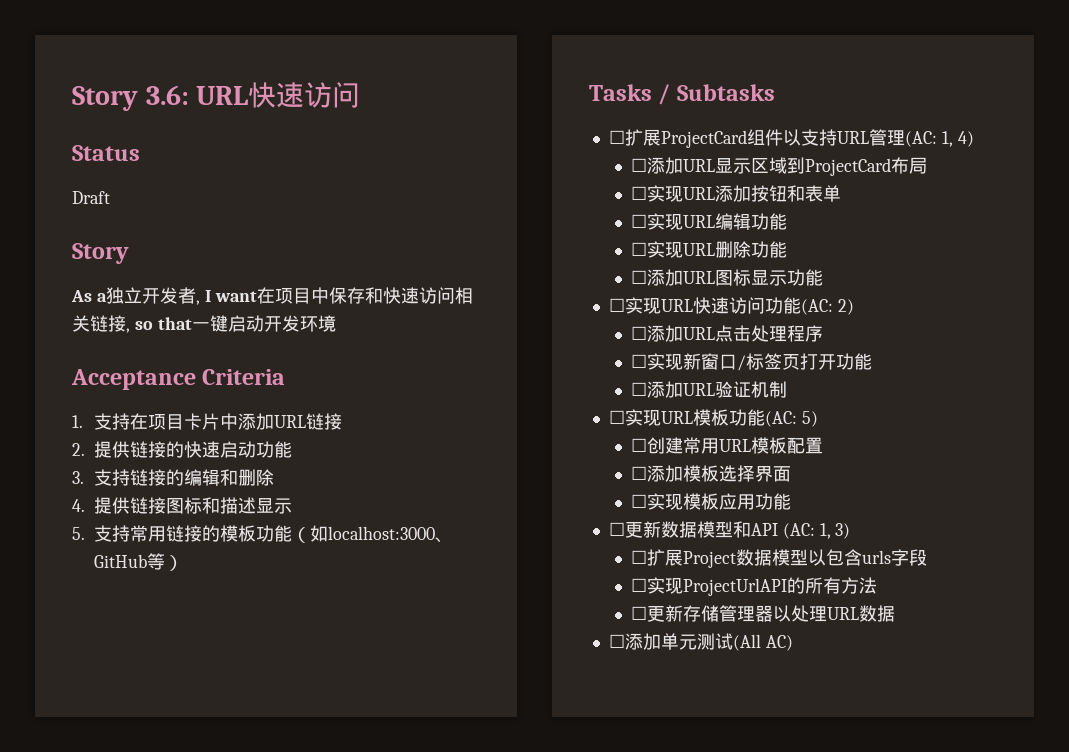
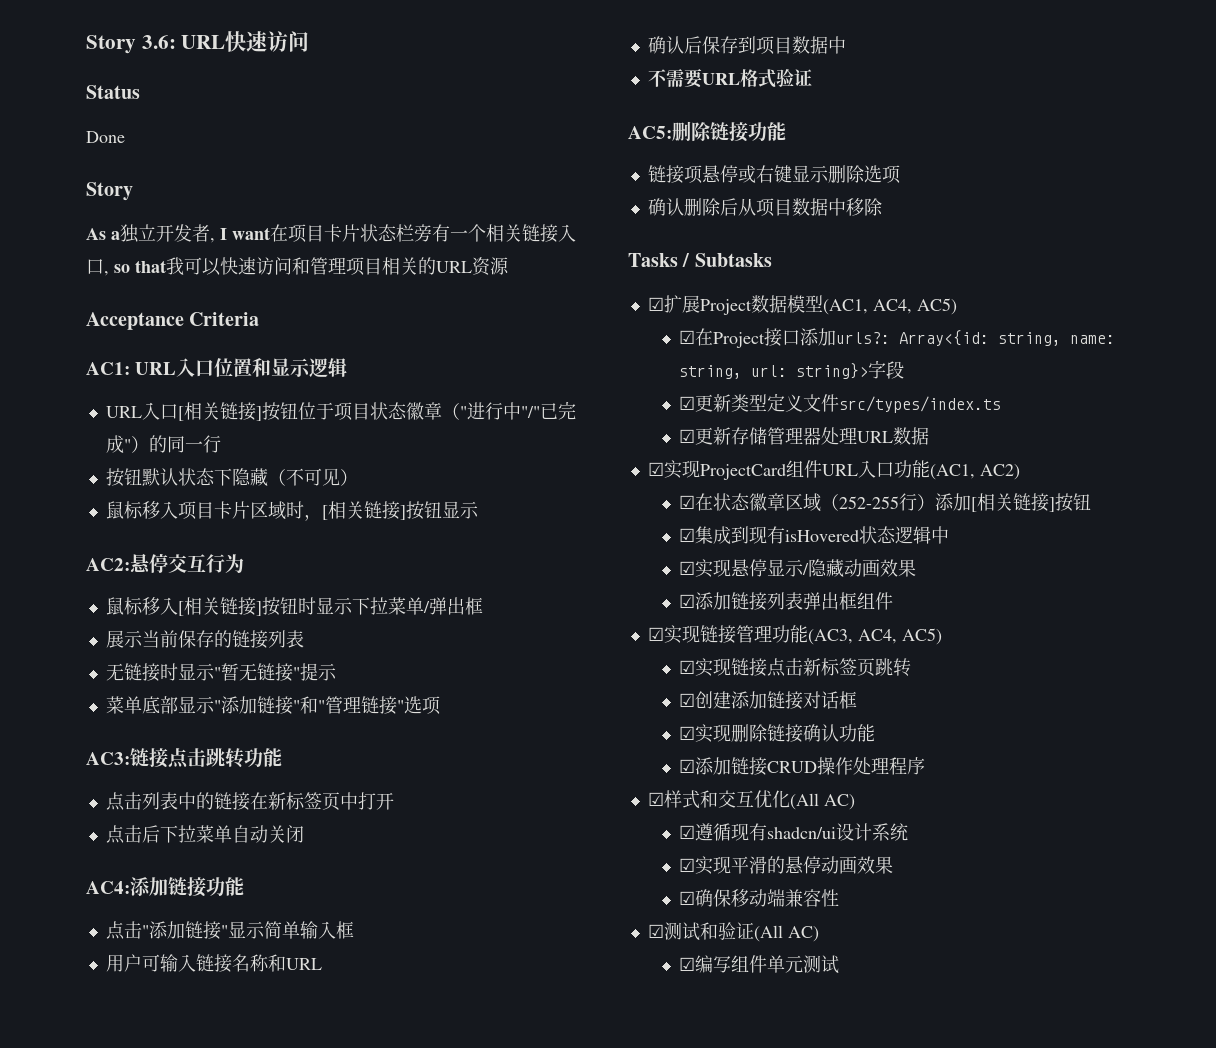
[72,191,110,204] Draft -> [86,131,125,143] Done
[310,287,473,304] [72,315,336,333] [71,369,286,390] [72,413,343,430] [72,441,293,458] [72,469,275,486] [72,497,293,514] [72,525,454,543] [94,553,184,571] [589,84,775,105] [608,129,974,148] [631,157,928,176] [631,185,842,202] [631,213,788,230] [631,241,788,258] [631,269,824,286] [608,297,854,315] [631,325,824,342] [631,353,873,371] [631,381,788,398] [608,409,818,427] [631,437,824,454] [631,465,792,482] [631,493,792,510] [608,521,851,539] [631,549,928,568] [631,577,878,596] [631,606,648,620] 中保存和快速访问相关链接, so that一键启动开发环境 // Acceptance Criteria // 1.支持在项目卡片中添加URL链接 // 2.提供链接的快速启动功能 // 3.支持链接的编辑和删除 // 4.提供链接图标和描述显示 // 5.支持常用链接的模板功能（如localhost:3000、GitHub等） // Tasks / Subtasks // ☐扩展ProjectCard组件以支持URL管理(AC: 1, 4) // ☐添加URL显示区域到ProjectCard布局 // ☐实现URL添加按钮和表单 // ☐实现URL编辑功能 // ☐实现URL删除功能 // ☐添加URL图标显示功能 // ☐实现URL快速访问功能(AC: 2) // ☐添加URL点击处理程序 // ☐实现新窗口/标签页打开功能 // ☐添加URL验证机制 // ☐实现URL模板功能(AC: 5) // ☐创建常用URL模板配置 // ☐添加模板选择界面 // ☐实现模板应用功能 // ☐更新数据模型和API (AC: 1, 3) // ☐扩展Project数据模型以包含urls字段 // ☐实现ProjectUrlAPI的所有方法 // ☐ -> [324,224,576,243] [86,257,509,276] [86,312,260,330] [86,358,348,378] [105,401,576,421] [105,435,221,453] [105,468,358,487] [105,501,479,521] [86,553,244,573] [105,597,483,616] [105,630,304,649] [105,663,337,682] [105,696,441,715] [86,748,282,769] [105,792,394,811] [105,825,304,844] [86,877,244,897] [105,921,354,940] [105,954,322,973] [647,36,846,55] [647,69,812,88] [628,121,786,142] [647,165,901,184] [647,198,883,217] [628,253,772,267] [647,295,957,315] [679,328,1116,348] [679,360,905,379] [679,393,1002,413] [679,429,696,443] 卡片状态栏旁有一个相关链接入口, so that我可以快速访问和管理项目相关的URL资源 // Acceptance Criteria // AC1: URL入口位置和显示逻辑 // URL入口[相关链接]按钮位于项目状态徽章（"进行中"/"已完成"）的同一行 // 按钮默认状态下隐藏（不可见） // 鼠标移入项目卡片区域时，[相关链接]按钮显示 // AC2:悬停交互行为 // 鼠标移入[相关链接]按钮时显示下拉菜单/弹出框 // 展示当前保存的链接列表 // 无链接时显示"暂无链接"提示 // 菜单底部显示"添加链接"和"管理链接"选项 // AC3:链接点击跳转功能 // 点击列表中的链接在新标签页中打开 // 点击后下拉菜单自动关闭 // AC4:添加链接功能 // 点击"添加链接"显示简单输入框 // 用户可输入链接名称和URL // 确认后保存到项目数据中 // 不需要URL格式验证 // AC5:删除链接功能 // 链接项悬停或右键显示删除选项 // 确认删除后从项目数据中移除 // Tasks / Subtasks // ☑扩展Project数据模型(AC1, AC4, AC5) // ☑在Project接口添加urls?: Array<{id: string, name: string, url: string}>字段 // ☑更新类型定义文件src/types/index.ts // ☑
[773,605,792,622] 以 -> (822, 436) none
[608,633,793,651] ☐添加单元测试(All AC) -> [647,460,1020,480] [679,493,1092,512] [679,526,950,544] [679,559,917,578] [679,592,894,611] [647,625,942,645] [679,658,912,677] [679,691,858,710] [679,724,876,743] [679,757,926,776] [647,790,855,810] [679,823,909,841] [679,856,894,875] [679,889,840,907] [647,922,819,942] [679,955,840,974] ☑实现ProjectCard组件URL入口功能(AC1, AC2) // ☑在状态徽章区域（252-255行）添加[相关链接]按钮 // ☑集成到现有isHovered状态逻辑中 // ☑实现悬停显示/隐藏动画效果 // ☑添加链接列表弹出框组件 // ☑实现链接管理功能(AC3, AC4, AC5) // ☑实现链接点击新标签页跳转 // ☑创建添加链接对话框 // ☑实现删除链接确认功能 // ☑添加链接CRUD操作处理程序 // ☑样式和交互优化(All AC) // ☑遵循现有shadcn/ui设计系统 // ☑实现平滑的悬停动画效果 // ☑确保移动端兼容性 // ☑测试和验证(All AC) // ☑编写组件单元测试

